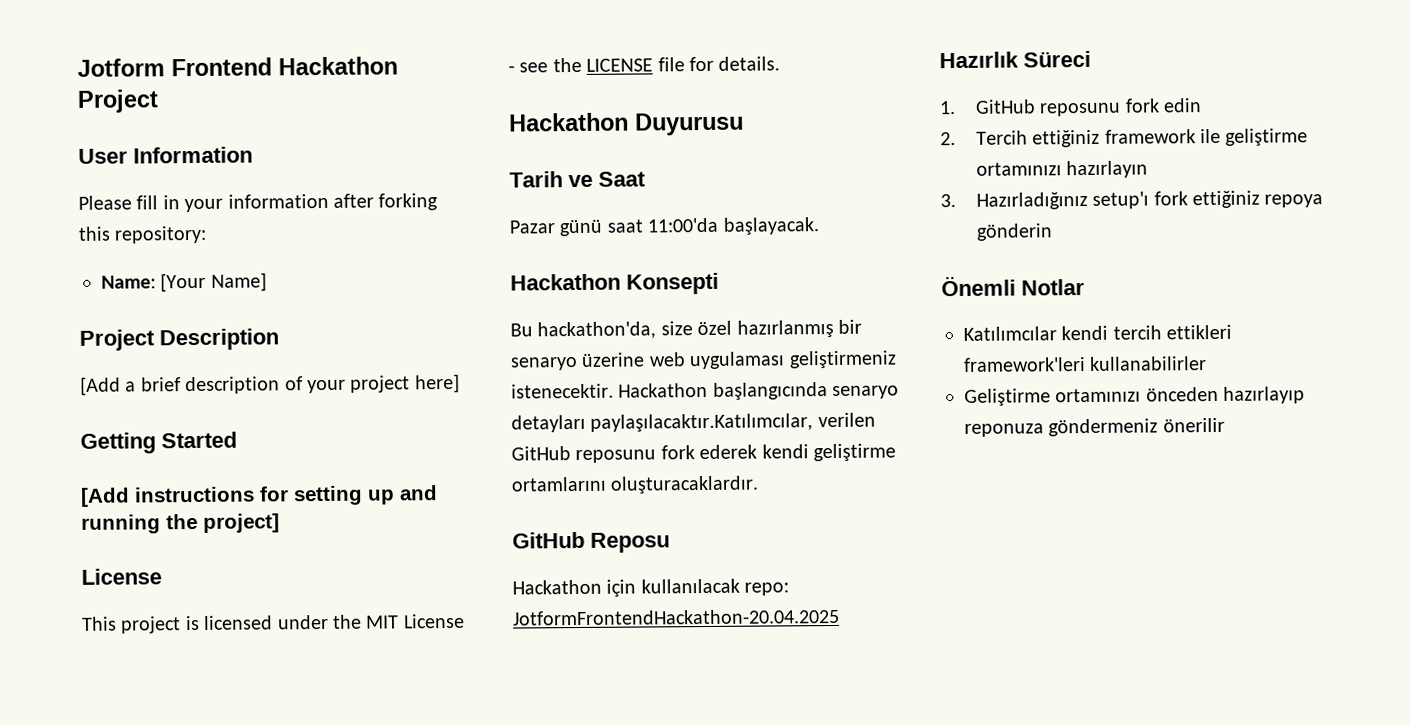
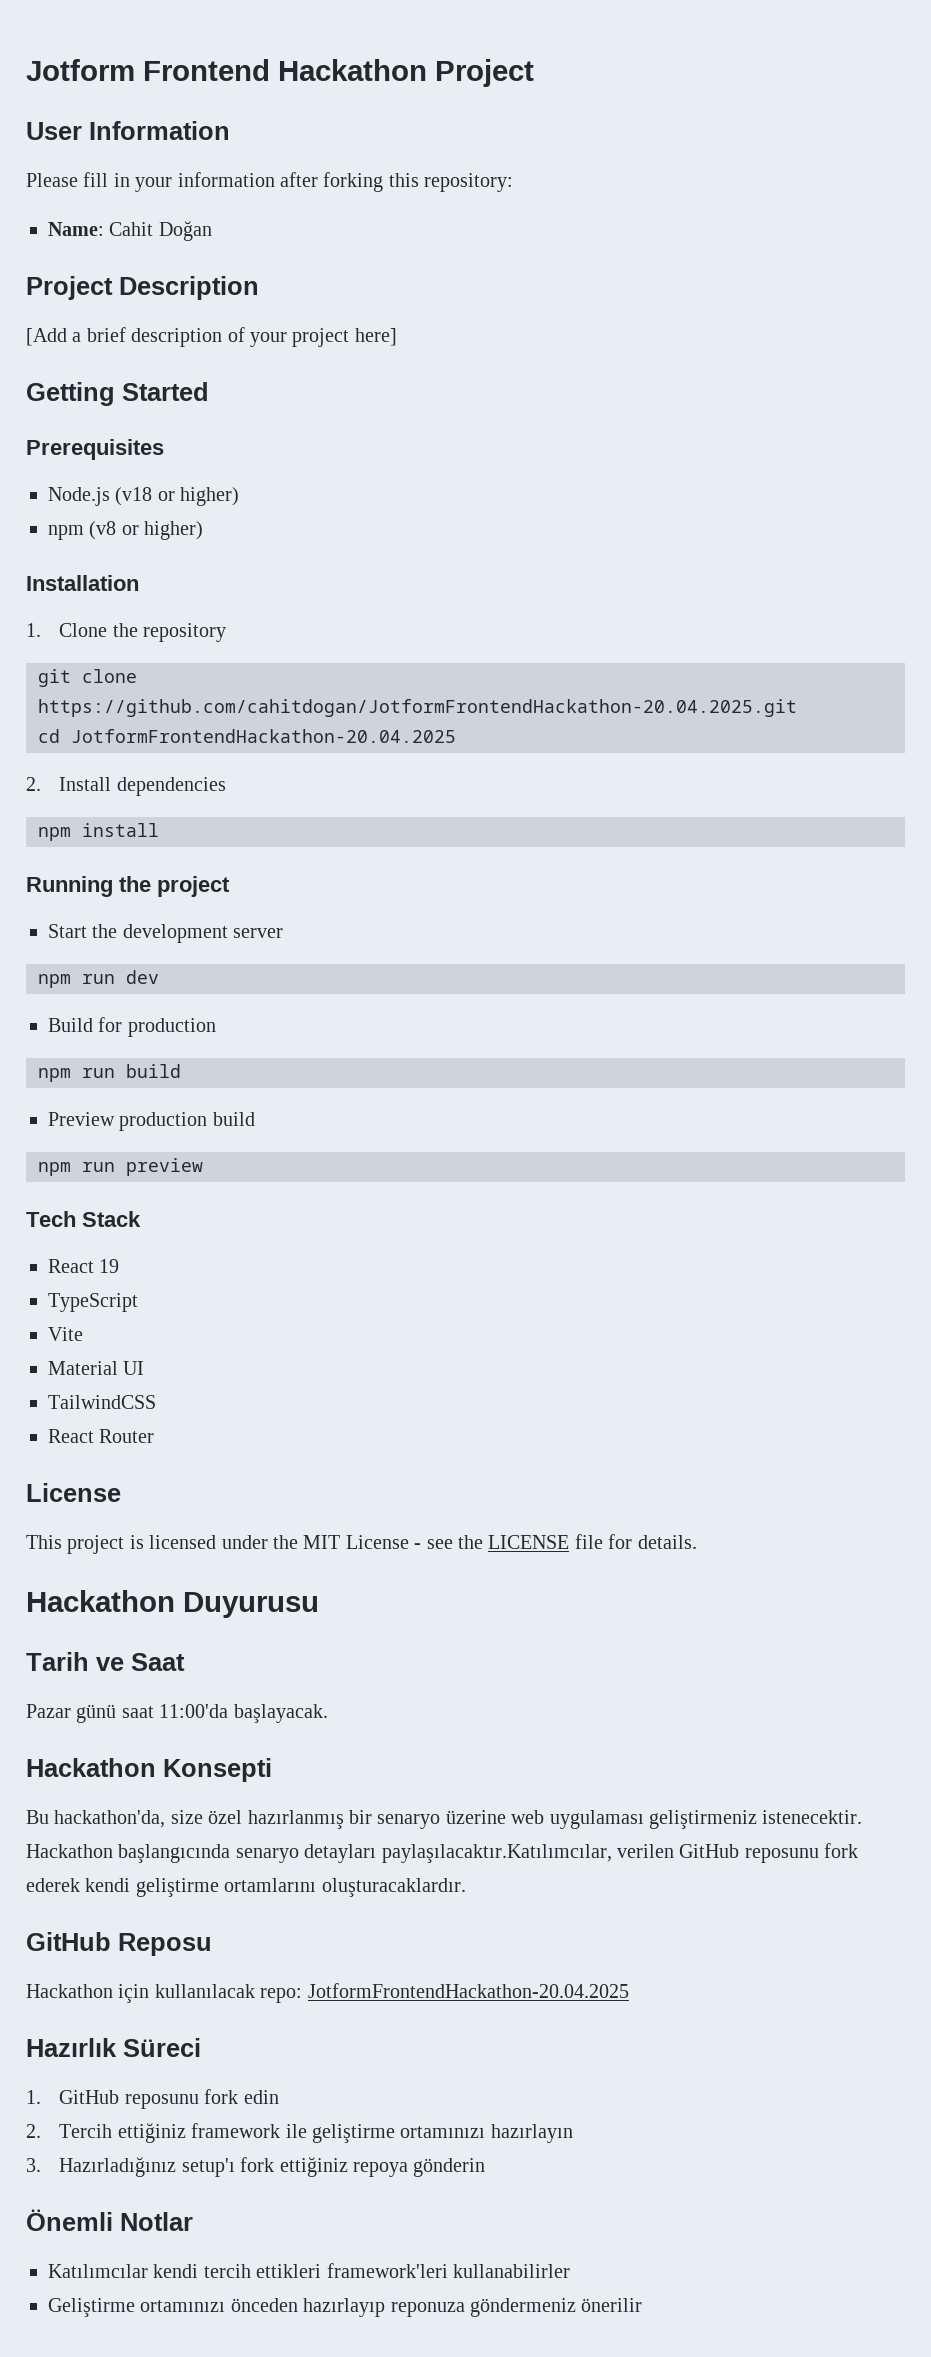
[160,272,267,293] [Your Name] -> [109,221,212,241] Cahit Doğan
[80,485,438,507] [81,513,280,534] [Add instructions for setting up and running the project] -> [26,439,164,460] [48,487,240,506] [48,521,204,540] [26,575,139,591] [26,623,227,642] [38,669,137,687] [38,699,797,717] [38,729,456,743] [26,777,226,796] [38,823,159,841] [26,876,230,897] [48,924,284,943] [38,970,159,988] [48,1017,216,1037] [38,1064,181,1082] [48,1112,255,1131] [38,1158,203,1176] [26,1211,141,1227] [48,1259,120,1273] [48,1293,138,1312] [48,1327,83,1341] [48,1361,145,1375] [48,1395,156,1409] [48,1429,155,1443] Prerequisites // Node.js (v18 or higher) // npm (v8 or higher) // Installation // 1. Clone the repository // git clone https://github.com/cahitdogan/JotformFrontendHackathon-20.04.2025.git // cd JotformFrontendHackathon-20.04.2025 // 2. Install dependencies // npm install // Running the project // Start the development server // npm run dev // Build for production // npm run build // Preview production build // npm run preview // Tech Stack // React 19 // TypeScript // Vite // Material UI // TailwindCSS // React Router

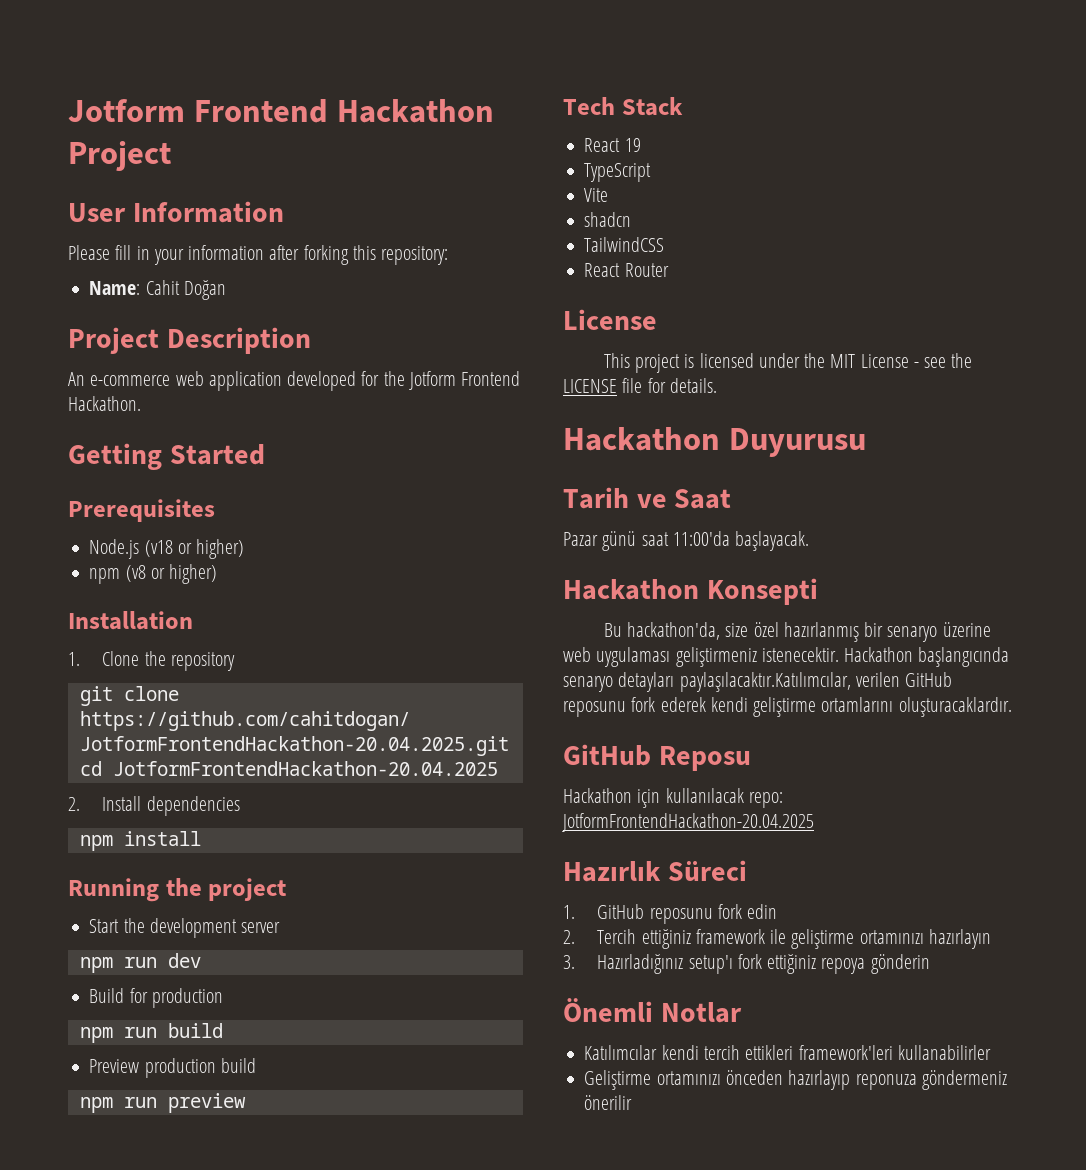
[26,327,397,347] [Add a brief description of your project here] -> [68,371,521,391] [68,396,141,411] An e-commerce web application developed for the Jotform Frontend Hackathon.
[48,1361,145,1375] Material UI -> [584,212,632,227] shadcn

